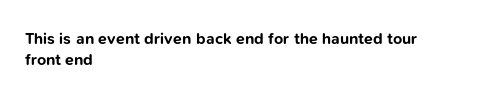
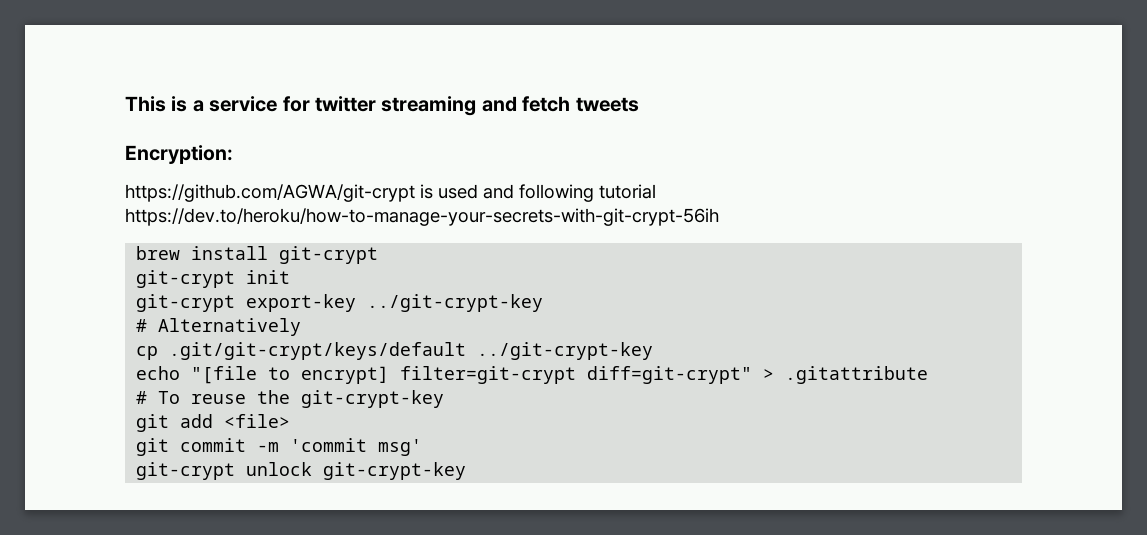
[75,32,418,45] [25,53,94,66] an event driven back end for the haunted tour front end -> [192,96,639,116] [125,145,233,164] [125,184,656,202] [125,208,719,226] [136,246,379,264] [136,270,291,288] [136,294,544,312] [136,318,302,336] [136,342,654,360] [136,366,929,384] [136,390,445,408] [136,414,291,432] [136,438,423,456] [136,462,467,480] a service for twitter streaming and fetch tweets // Encryption: // https://github.com/AGWA/git-crypt is used and following tutorial https://dev.to/heroku/how-to-manage-your-secrets-with-git-crypt-56ih // brew install git-crypt // git-crypt init // git-crypt export-key ../git-crypt-key // # Alternatively // cp .git/git-crypt/keys/default ../git-crypt-key // echo "[file to encrypt] filter=git-crypt diff=git-crypt" > .gitattribute // # To reuse the git-crypt-key // git add <file> // git commit -m 'commit msg' // git-crypt unlock git-crypt-key

